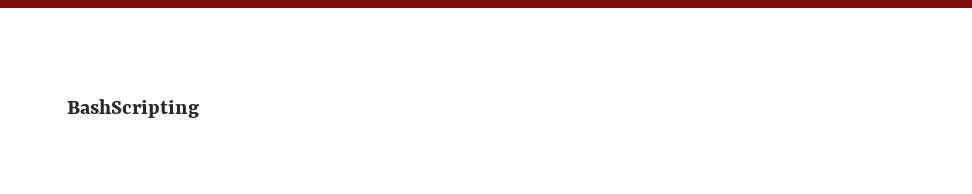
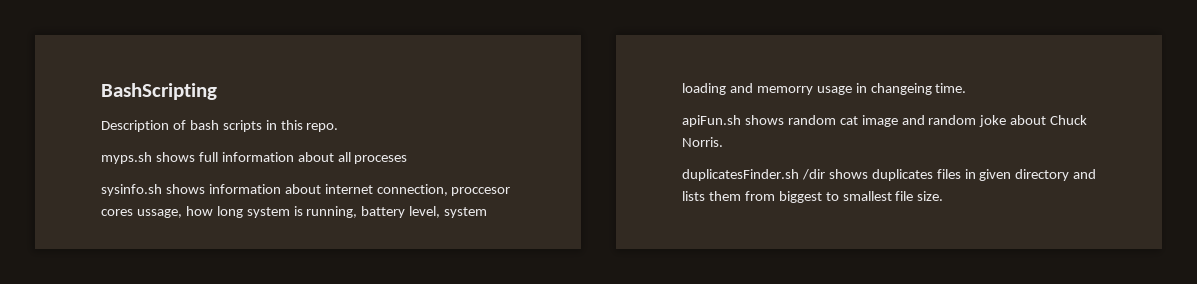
(199, 108) none -> [101,120,339,132] [101,152,408,164] [101,184,511,196] [101,206,488,218] [682,83,967,95] [682,115,1088,127] [682,137,723,147] [682,169,1097,181] [682,191,944,203] // Description of bash scripts in this repo. // myps.sh shows full information about all proceses // sysinfo.sh shows information about internet connection, proccesor cores ussage, how long system is running, battery level, system loading and memorry usage in changeing time. // apiFun.sh shows random cat image and random joke about Chuck Norris. // duplicatesFinder.sh /dir shows duplicates files in given directory and lists them from biggest to smallest file size.

